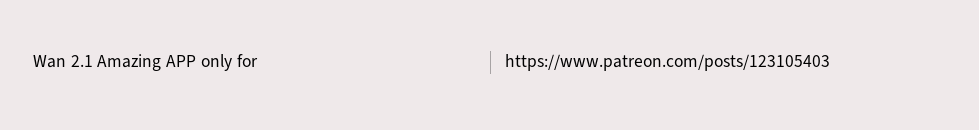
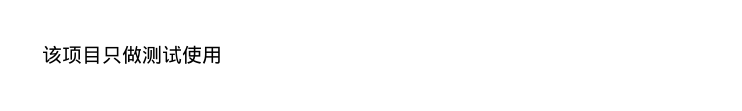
[33,54,830,71] Wan 2.1 Amazing APP only for https://www.patreon.com/posts/123105403 -> [42,45,222,64] 该项目只做测试使用

